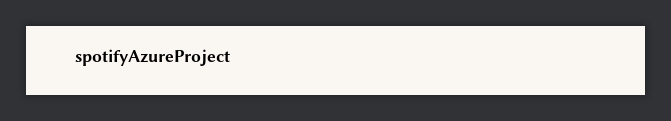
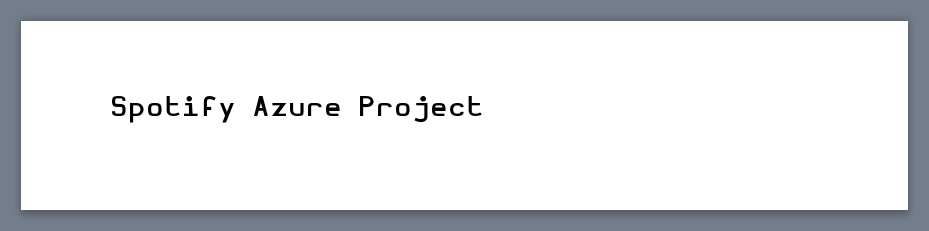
[75,49,230,66] spotifyAzureProject -> [110,96,484,123] Spotify Azure Project

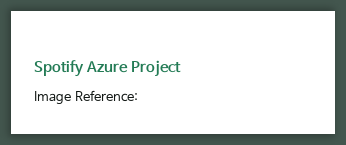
(484, 109) none -> [34,90,138,105] // Image Reference:

